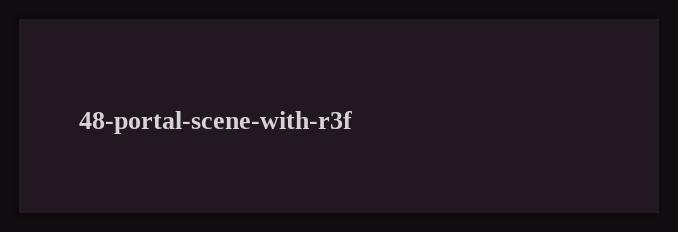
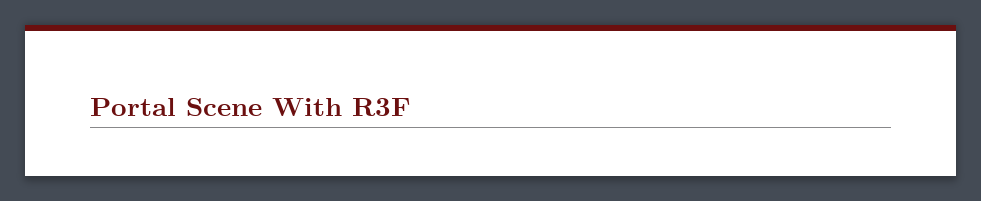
[79,111,352,134] 48-portal-scene-with-r3f -> [90,98,411,116] Portal Scene With R3F

